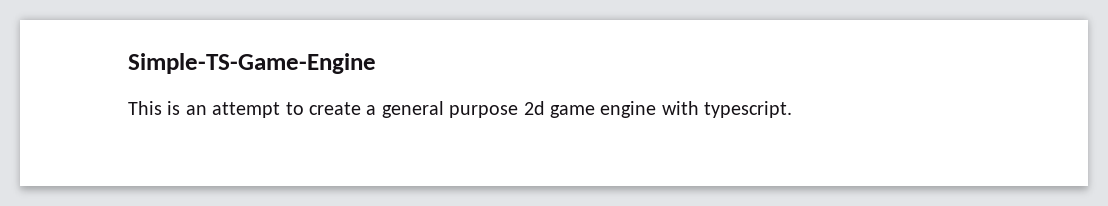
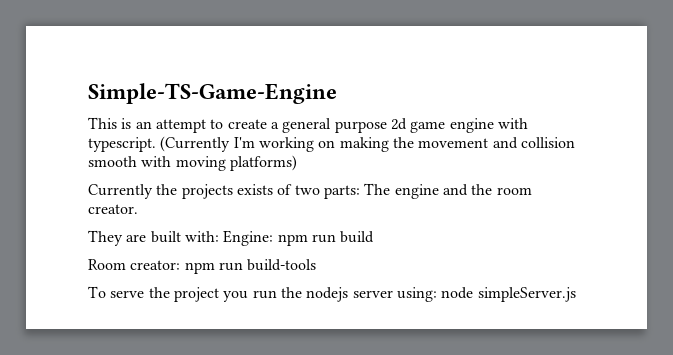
(793, 109) none -> [160,136,575,152] [88,155,297,171] [88,183,532,199] [88,204,138,214] [88,230,375,246] [88,259,317,274] [88,286,576,302] (Currently I'm working on making the movement and collision smooth with moving platforms) // Currently the projects exists of two parts: The engine and the room creator. // They are built with: Engine: npm run build // Room creator: npm run build-tools // To serve the project you run the nodejs server using: node simpleServer.js

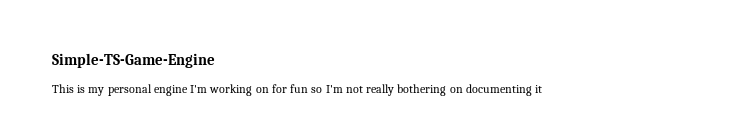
[135,118,528,133] [88,136,575,152] [88,155,297,171] [88,183,532,199] [88,204,138,214] [88,230,375,246] [88,259,317,274] [88,286,576,302] an attempt to create a general purpose 2d game engine with typescript. (Currently I'm working on making the movement and collision smooth with moving platforms) // Currently the projects exists of two parts: The engine and the room creator. // They are built with: Engine: npm run build // Room creator: npm run build-tools // To serve the project you run the nodejs server using: node simpleServer.js -> [88,84,543,96] my personal engine I'm working on for fun so I'm not really bothering on documenting it

